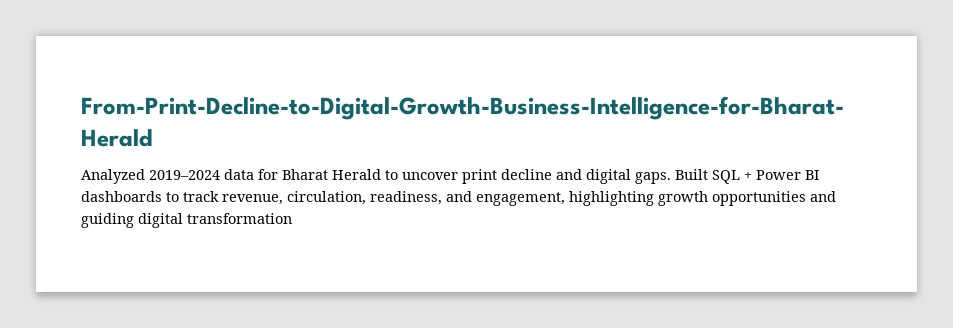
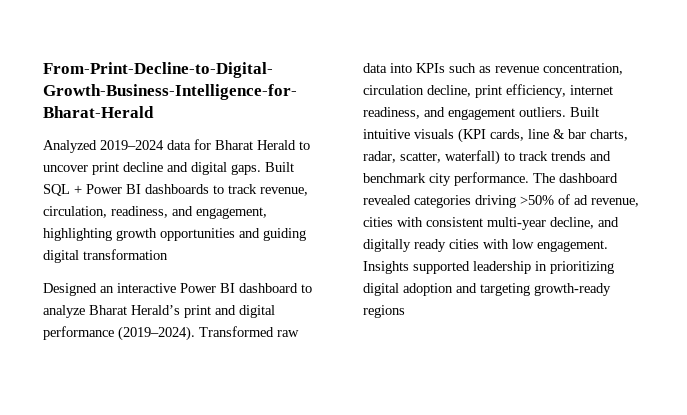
(292, 218) none -> [43,283,312,296] [43,305,275,318] [43,326,299,341] [363,63,623,75] [363,84,613,98] [363,107,599,120] [363,128,628,143] [363,150,611,165] [363,172,618,186] [363,194,639,208] [363,217,619,230] [363,239,608,252] [363,261,614,274] [363,283,611,296] [363,305,405,318] // Designed an interactive Power BI dashboard to analyze Bharat Herald’s print and digital performance (2019–2024). Transformed raw data into KPIs such as revenue concentration, circulation decline, print efficiency, internet readiness, and engagement outliers. Built intuitive visuals (KPI cards, line & bar charts, radar, scatter, waterfall) to track trends and benchmark city performance. The dashboard revealed categories driving >50% of ad revenue, cities with consistent multi-year decline, and digitally ready cities with low engagement. Insights supported leadership in prioritizing digital adoption and targeting growth-ready regions

